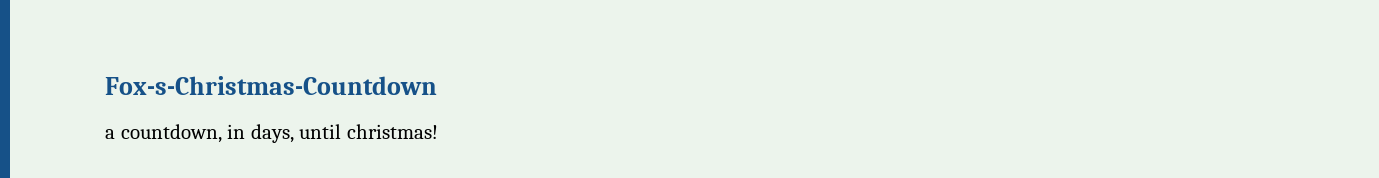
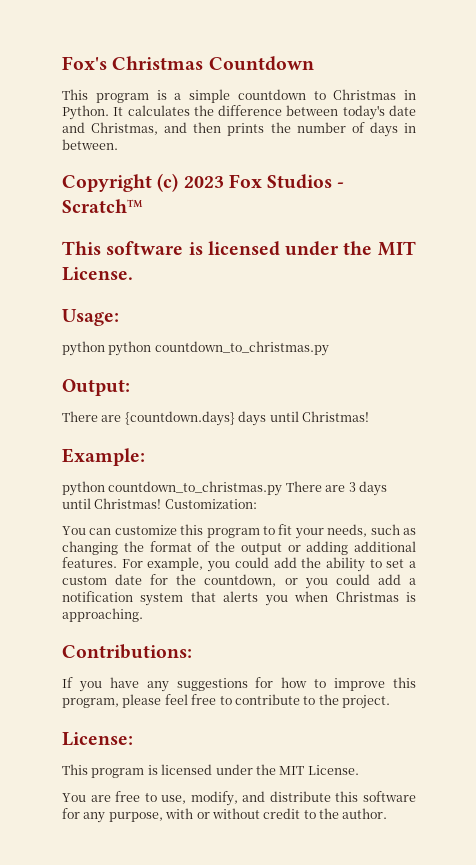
[105,76,437,95] [105,124,438,143] Fox-s-Christmas-Countdown // a countdown, in days, until christmas! -> [62,56,314,71] [62,89,416,103] [62,105,416,120] [62,122,416,137] [62,139,118,150] [62,173,345,192] [62,199,143,213] [62,241,416,256] [62,267,133,281] [62,309,119,326] [62,341,329,356] [62,379,130,396] [62,411,369,426] [62,448,145,466] [62,481,387,496] [62,498,257,509] [62,524,416,539] [62,541,416,555] [62,557,416,572] [62,574,416,589] [62,591,416,606] [62,608,143,622] [62,644,192,659] [62,677,416,692] [62,694,390,709] [62,732,133,746] [62,764,359,778] [62,791,416,806] [62,808,388,823] Fox's Christmas Countdown // This program is a simple countdown to Christmas in Python. It calculates the difference between today's date and Christmas, and then prints the number of days in between. // Copyright (c) 2023 Fox Studios - Scratch™ // This software is licensed under the MIT License. // Usage: // python python countdown_to_christmas.py // Output: // There are {countdown.days} days until Christmas! // Example: // python countdown_to_christmas.py There are 3 days until Christmas! Customization: // You can customize this program to fit your needs, such as changing the format of the output or adding additional features. For example, you could add the ability to set a custom date for the countdown, or you could add a notification system that alerts you when Christmas is approaching. // Contributions: // If you have any suggestions for how to improve this program, please feel free to contribute to the project. // License: // This program is licensed under the MIT License. // You are free to use, modify, and distribute this software for any purpose, with or without credit to the author.

